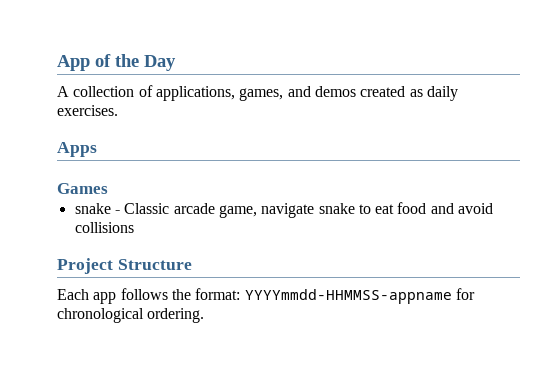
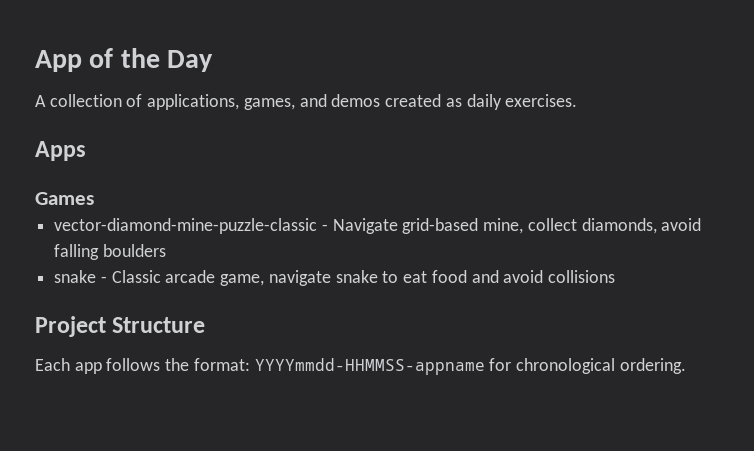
(108, 188) none -> [54,218,702,234] [54,244,166,260] // vector-diamond-mine-puzzle-classic - Navigate grid-based mine, collect diamonds, avoid falling boulders

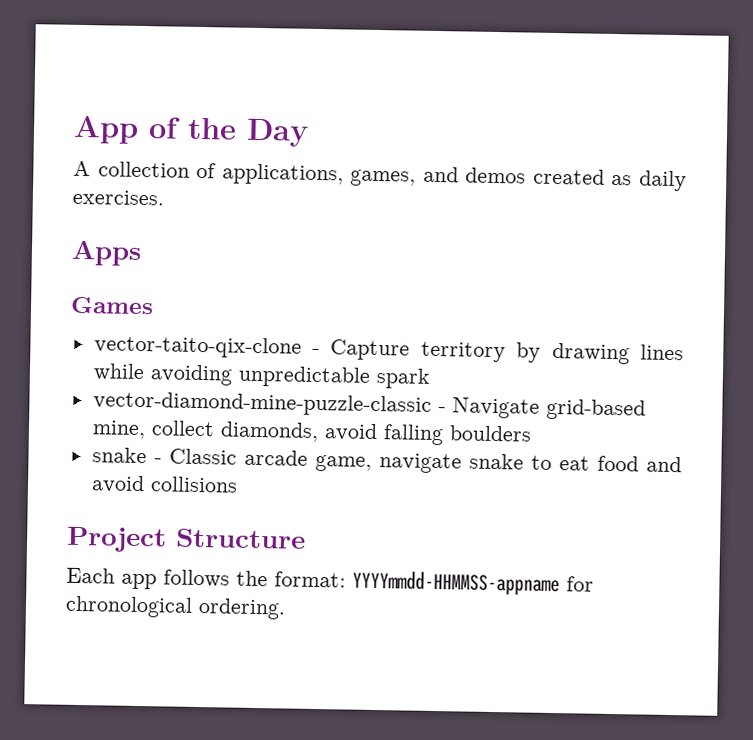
(94, 198) none -> [93,335,684,365] [92,363,431,389] // vector-taito-qix-clone - Capture territory by drawing lines while avoiding unpredictable spark

